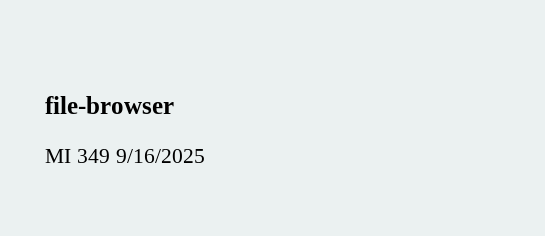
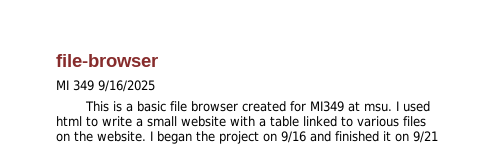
(205, 156) none -> [84,101,430,112] [56,116,426,127] [56,131,438,144] // This is a basic file browser created for MI349 at msu. I used html to write a small website with a table linked to various files on the website. I began the project on 9/16 and finished it on 9/21

